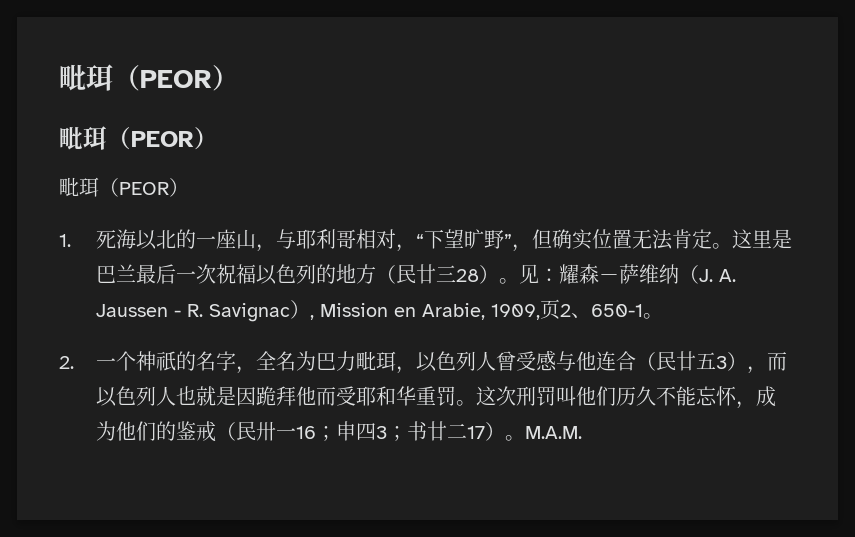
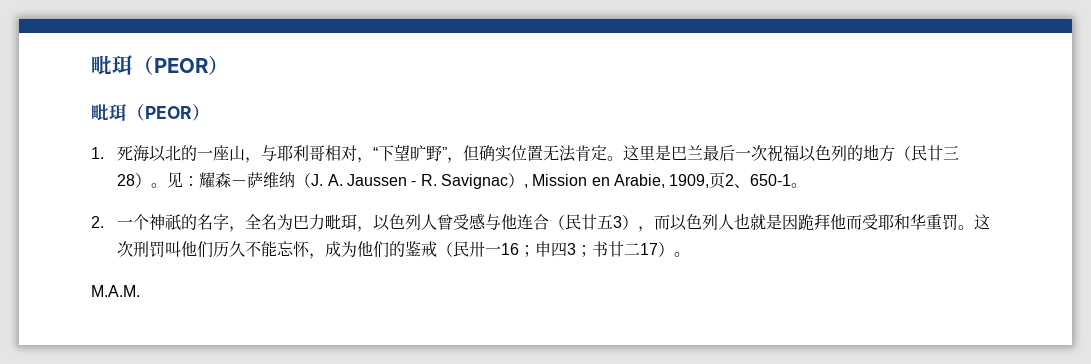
[59,64,239,91] [59,126,218,150] [59,177,189,197] 毗珥（PEOR） // 毗珥（PEOR） // 毗珥（PEOR） -> [91,55,229,75] [91,104,210,121] 毗珥（PEOR） // 毗珥（PEOR）
(526, 438) none -> (691, 254) //

